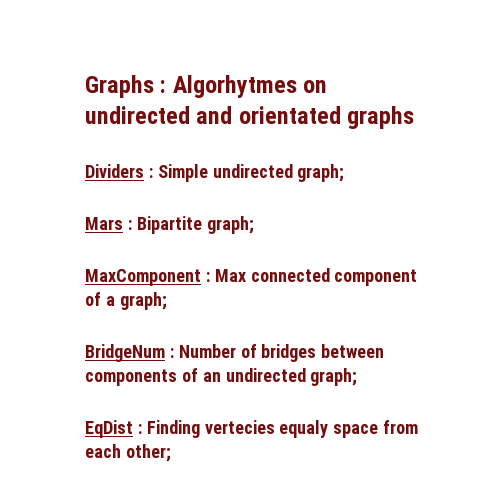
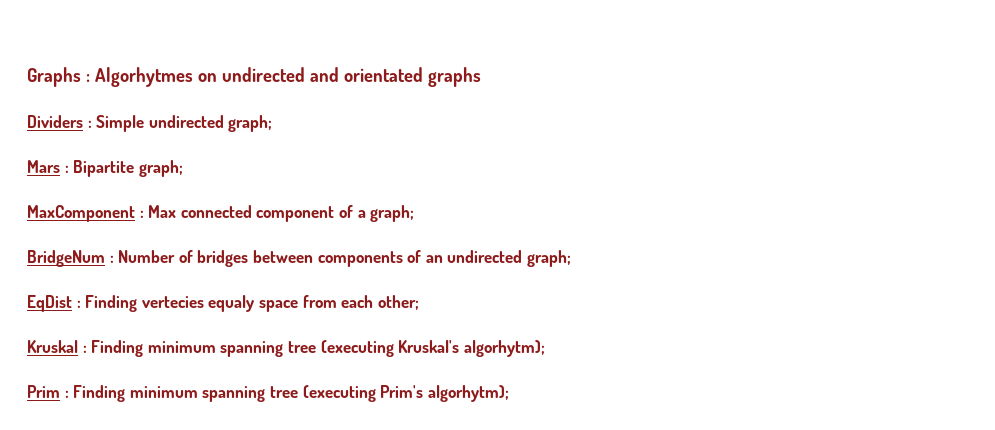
(171, 453) none -> [27,340,545,357] [27,385,509,402] // Kruskal : Finding minimum spanning tree (executing Kruskal's algorhytm); // Prim : Finding minimum spanning tree (executing Prim's algorhytm);

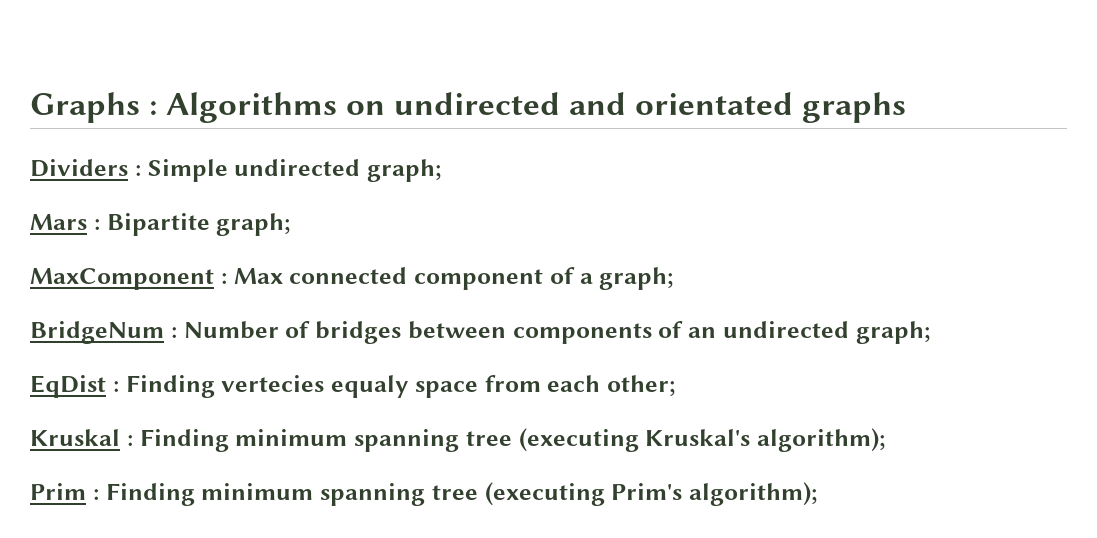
[94,67,193,87] Algorhytmes -> [166,92,338,123] Algorithms
[463,340,545,357] algorhytm); -> [757,428,885,452] algorithm);
[427,385,509,402] algorhytm); -> [689,482,817,506] algorithm);

